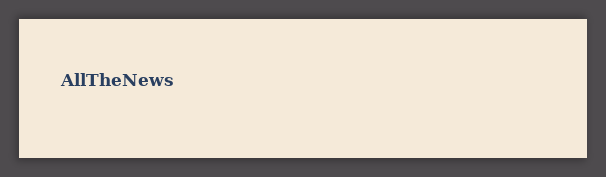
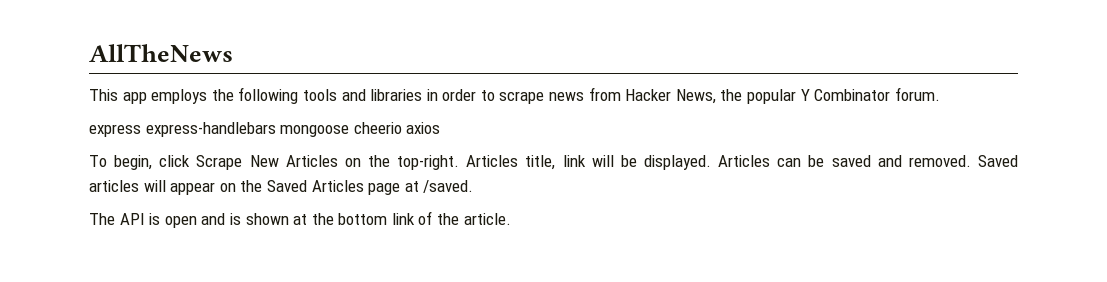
(174, 79) none -> [89,87,940,104] [89,122,441,137] [89,155,1018,170] [89,180,474,195] [89,211,511,228] // This app employs the following tools and libraries in order to scrape news from Hacker News, the popular Y Combinator forum. // express express-handlebars mongoose cheerio axios // To begin, click Scrape New Articles on the top-right. Articles title, link will be displayed. Articles can be saved and removed. Saved articles will appear on the Saved Articles page at /saved. // The API is open and is shown at the bottom link of the article.

